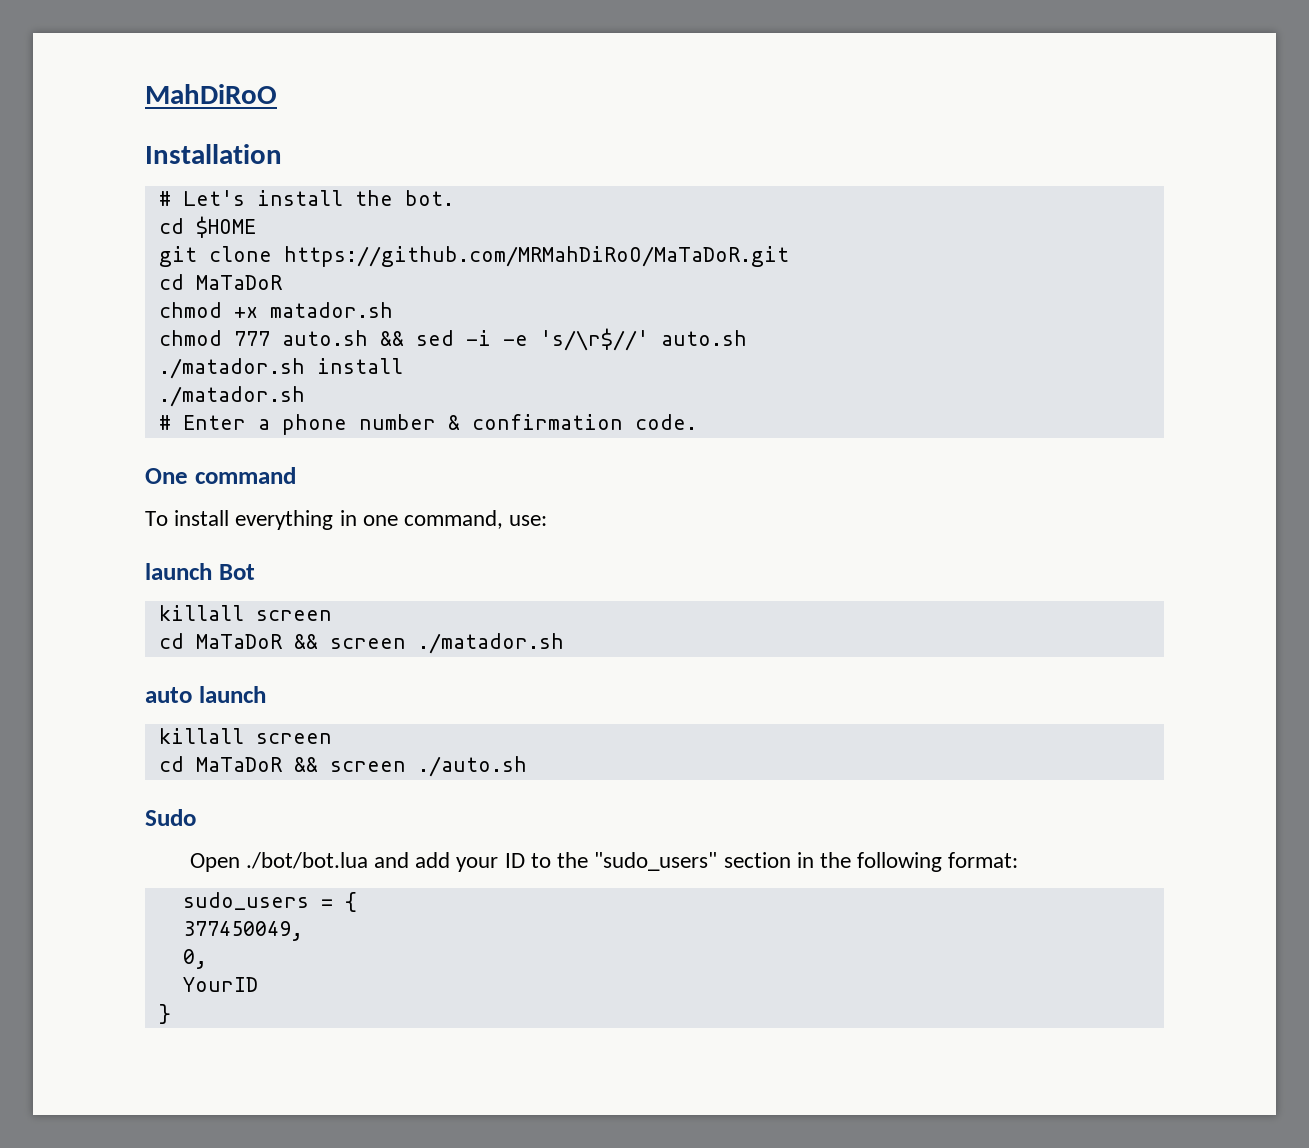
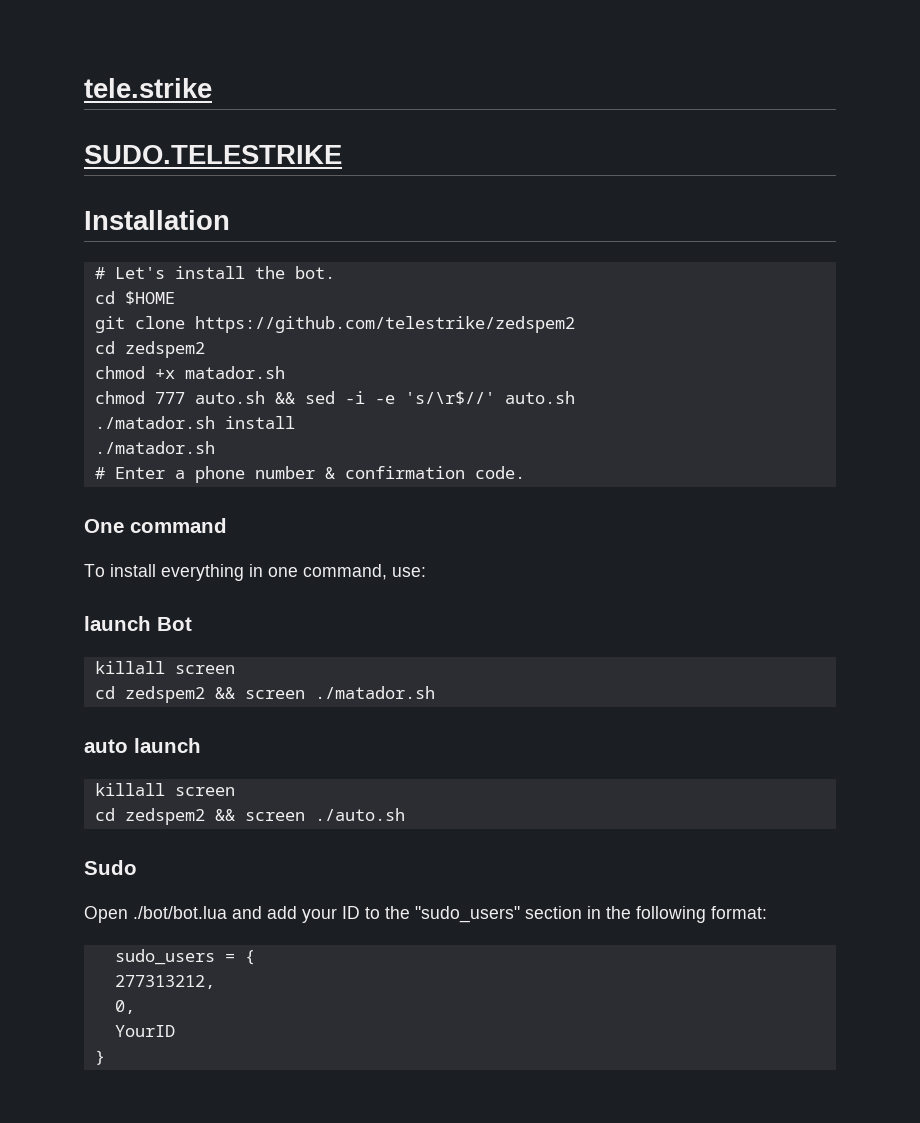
[145,84,277,104] MahDiRoO -> [84,78,212,98] [84,145,342,164] tele.strike // SUDO.TELESTRIKE
[283,246,789,267] [158,274,282,290] https://github.com/MRMahDiRoO/MaTaDoR.git // cd MaTaDoR -> [194,316,575,333] [94,341,205,358] https://github.com/telestrike/zedspem2 // cd zedspem2
[195,634,282,649] MaTaDoR -> [124,686,205,703] zedspem2
[195,757,282,772] MaTaDoR -> [124,808,205,825] zedspem2
[182,921,303,941] 377450049, -> [114,975,215,989] 277313212,

